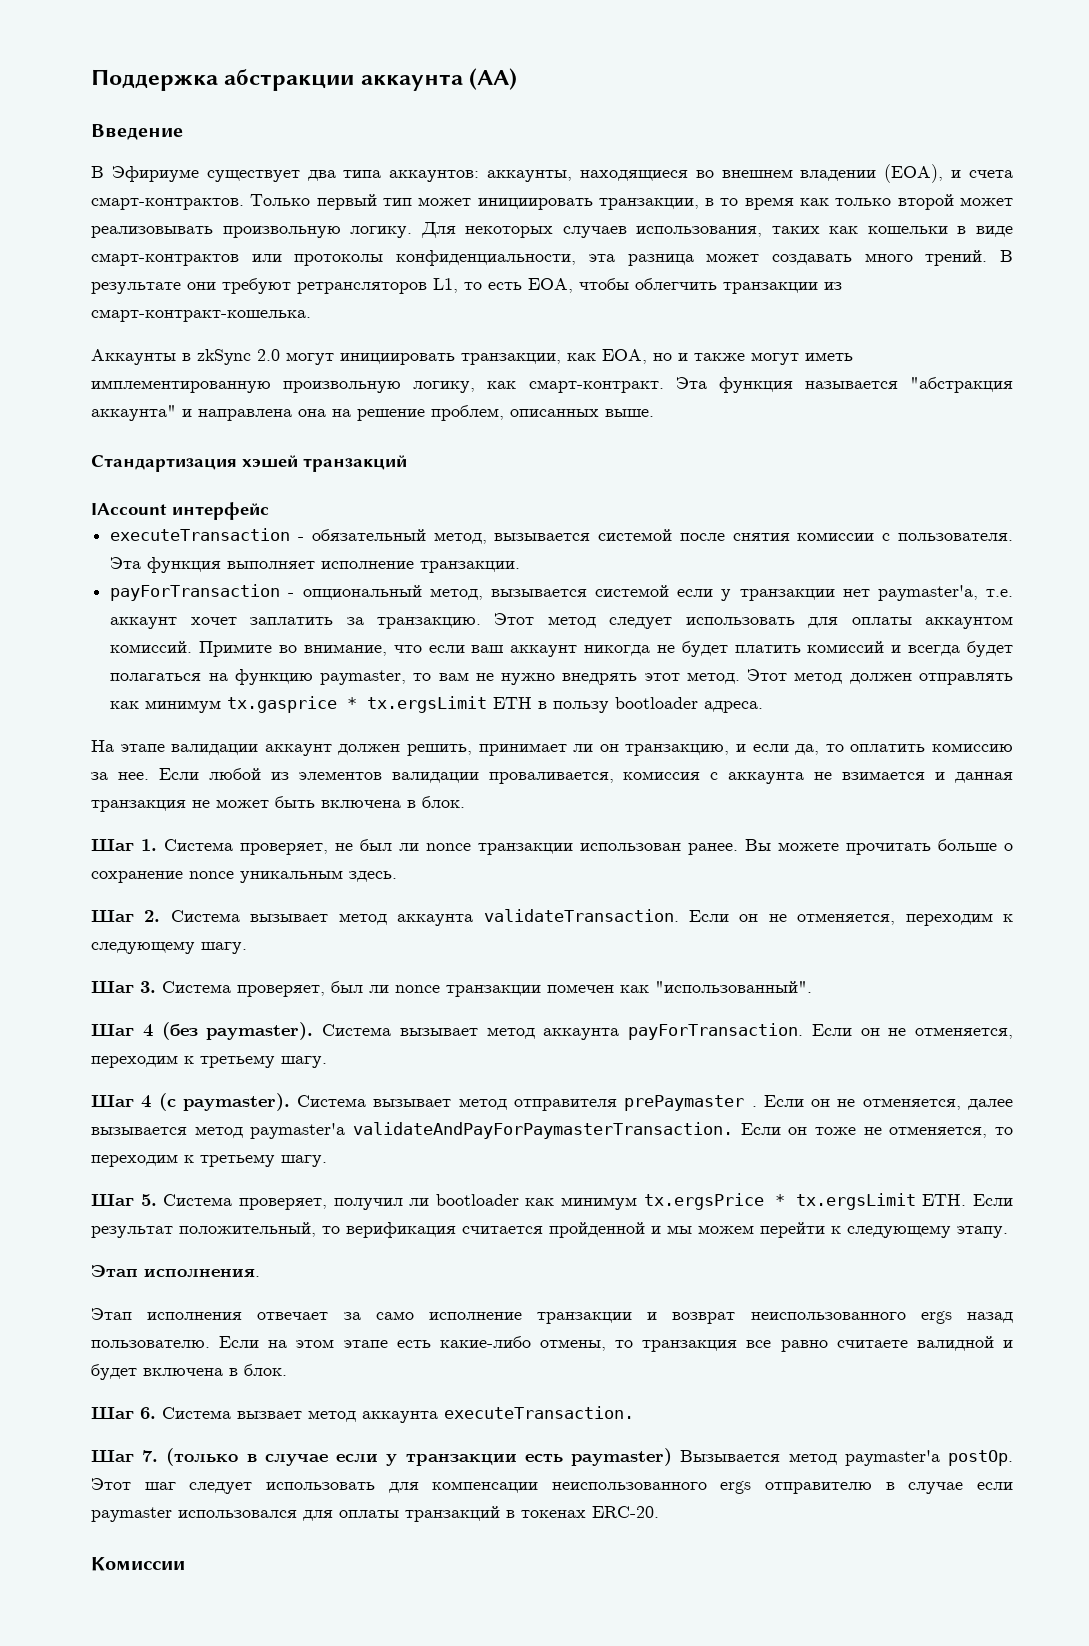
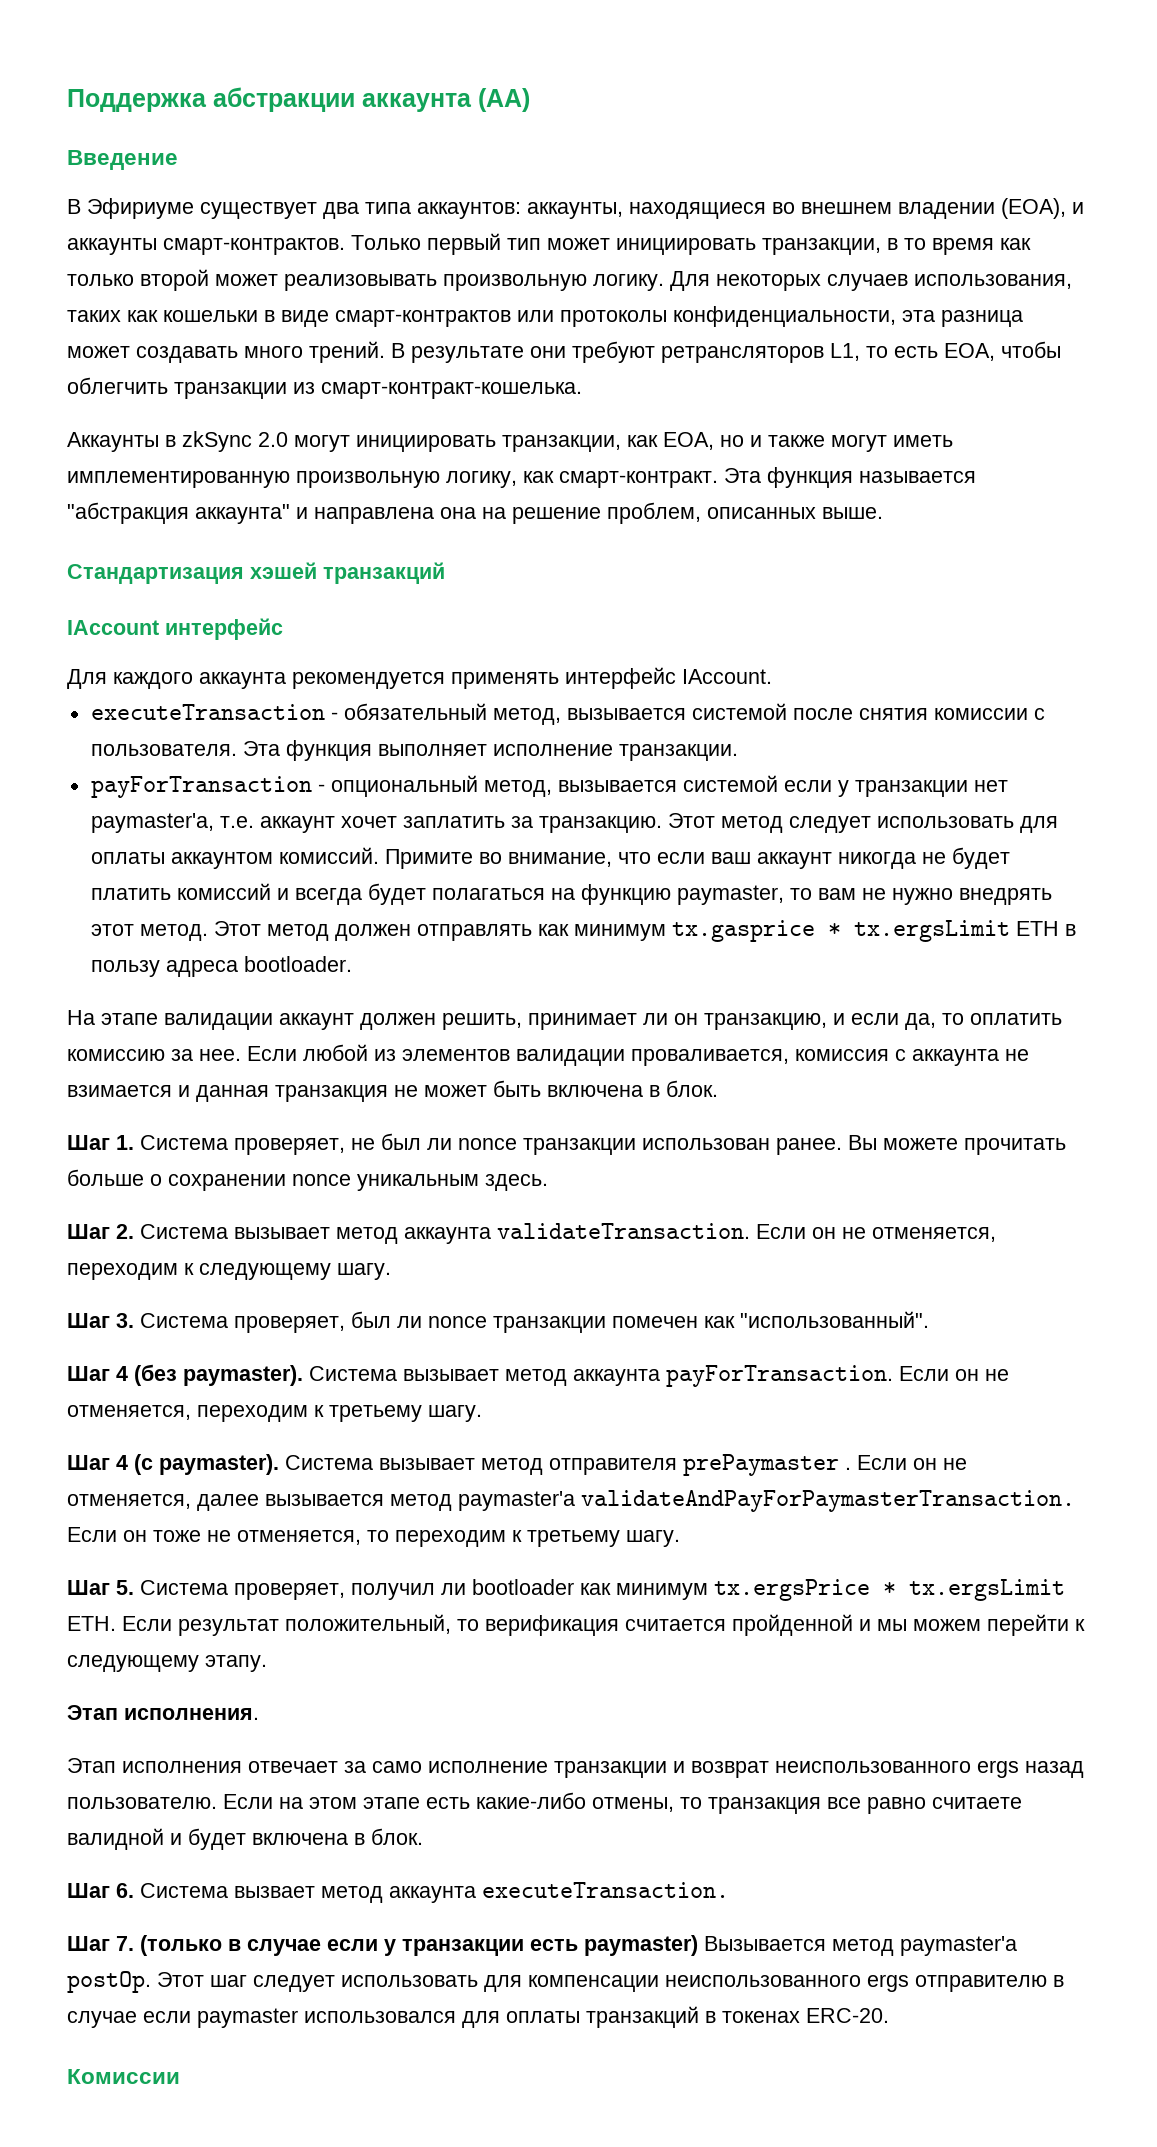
[968,170,1013,178] счета -> [67,238,157,255] аккаунты
(269, 511) none -> [67,667,772,689] // Для каждого аккаунта рекомендуется применять интерфейс IAccount.
[615,697,764,713] bootloader адреса. -> [165,956,352,977] адреса bootloader.
[91,871,183,883] сохранение -> [168,1174,286,1191] сохранении

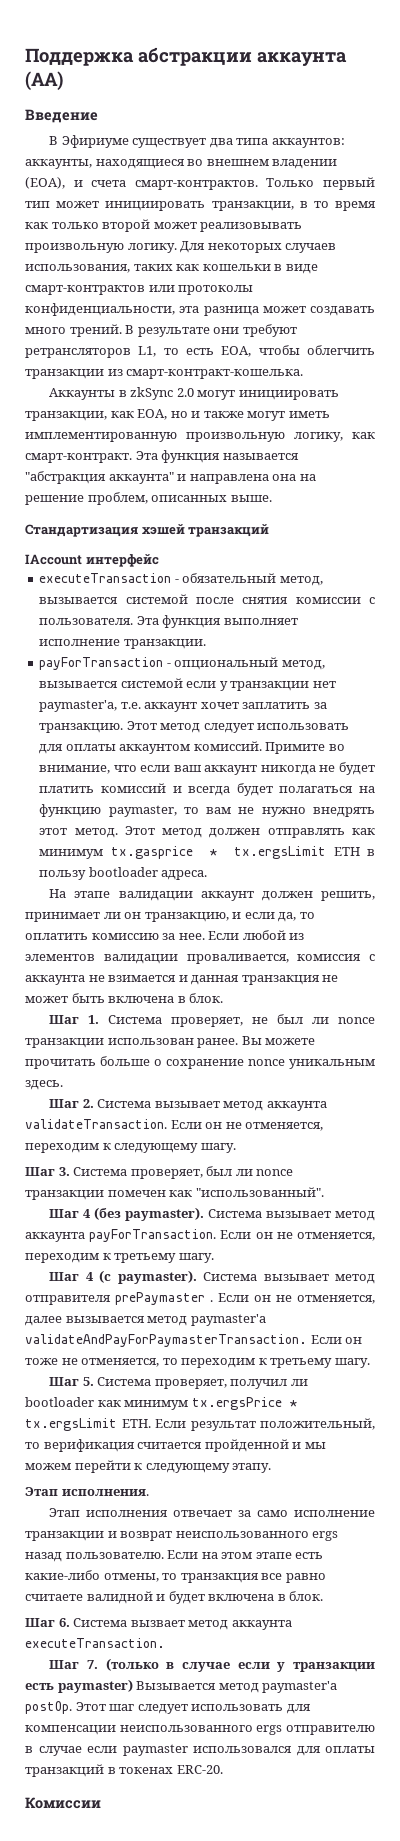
[67,238,157,255] аккаунты -> [91,180,127,187] счета
[67,667,772,689] // Для каждого аккаунта рекомендуется применять интерфейс IAccount. -> (159, 560) none
[165,956,352,977] адреса bootloader. -> [88,867,208,880] bootloader адреса.
[168,1174,286,1191] сохранении -> [166,1059,244,1069] сохранение

